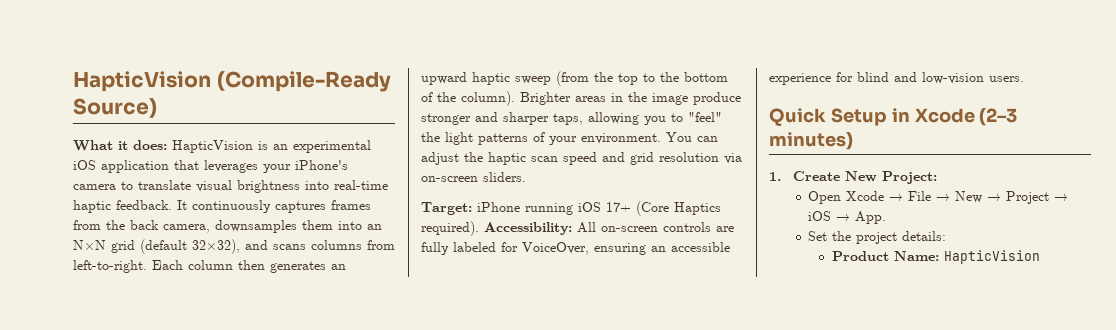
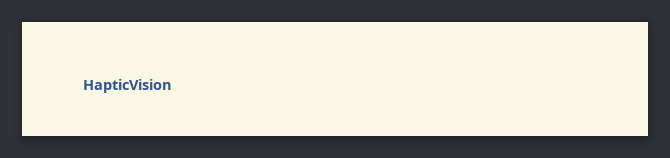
[73,71,391,92] [73,98,157,118] [73,140,371,153] [73,160,348,173] [73,180,388,193] [73,200,371,213] [73,220,382,233] [73,239,395,254] [73,260,346,273] [421,71,728,86] [421,91,741,106] [421,112,722,125] [421,132,718,145] [421,152,742,165] [421,172,526,182] [421,201,721,216] [421,221,734,236] [421,242,730,255] [769,72,1024,85] [769,108,1018,126] [769,132,853,150] [769,171,937,184] [808,191,1069,204] [808,211,887,224] [808,231,947,244] [831,250,1040,264] HapticVision (Compile-Ready Source) // What it does: HapticVision is an experimental iOS application that leverages your iPhone's camera to translate visual brightness into real-time haptic feedback. It continuously captures frames from the back camera, downsamples them into an N×N grid (default 32×32), and scans columns from left-to-right. Each column then generates an upward haptic sweep (from the top to the bottom of the column). Brighter areas in the image produce stronger and sharper taps, allowing you to "feel" the light patterns of your environment. You can adjust the haptic scan speed and grid resolution via on-screen sliders. // Target: iPhone running iOS 17+ (Core Haptics required). Accessibility: All on-screen controls are fully labeled for VoiceOver, ensuring an accessible experience for blind and low-vision users. // Quick Setup in Xcode (2–3 minutes) // 1. Create New Project: // Open Xcode → File → New → Project → iOS → App. // Set the project details: // Product Name: HapticVision -> [83,79,172,93] HapticVision

